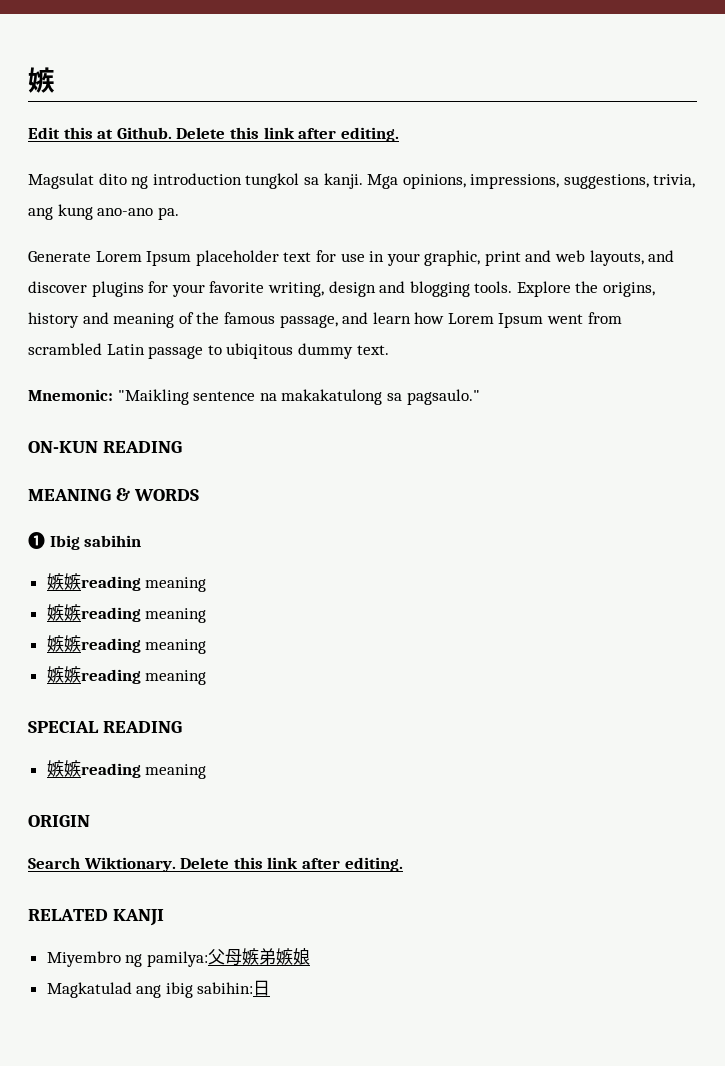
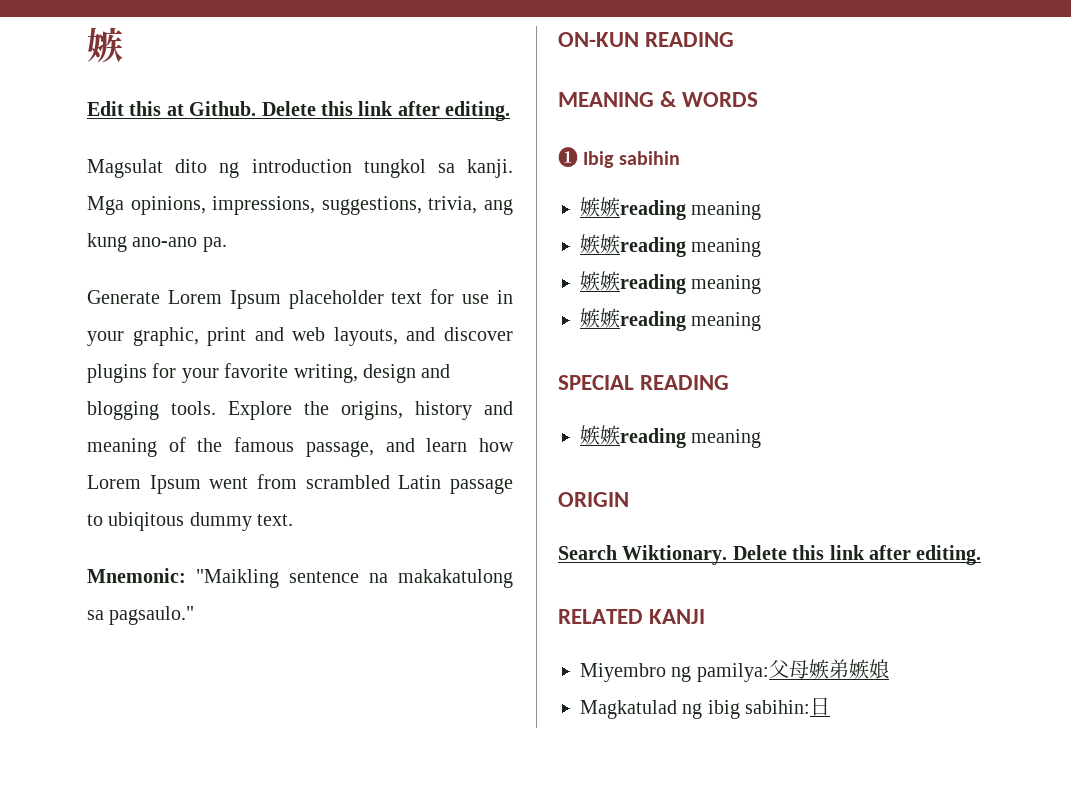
[136,985,162,998] ang -> [682,703,703,719] ng

